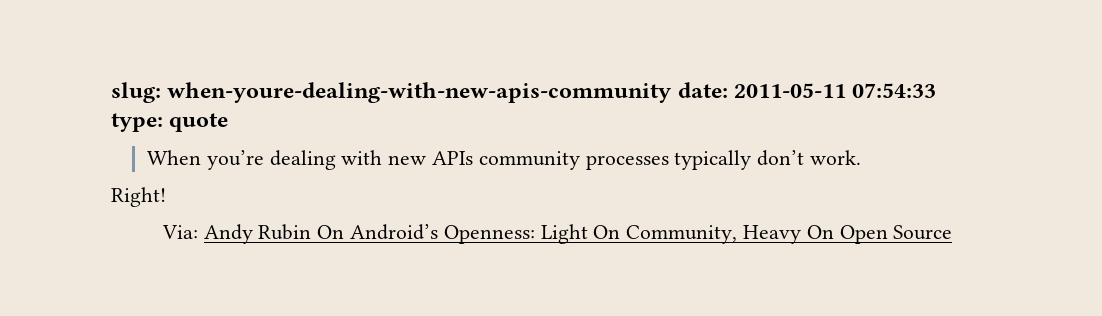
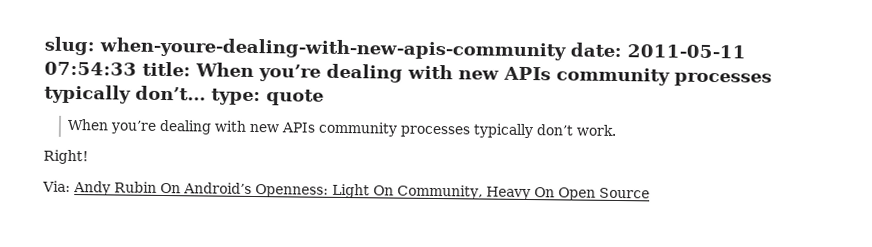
(937, 90) none -> [142,61,772,87] [44,84,206,104] title: When you’re dealing with new APIs community processes typically don’t...

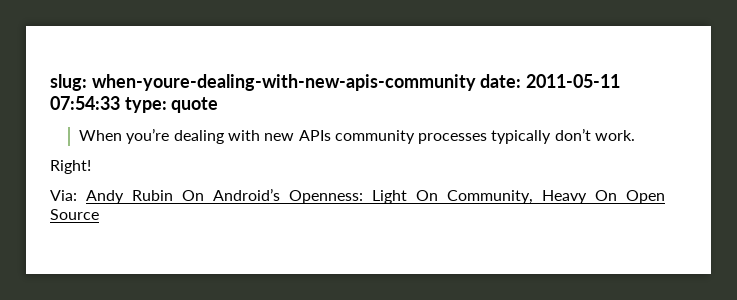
[142,61,772,87] [44,84,206,104] title: When you’re dealing with new APIs community processes typically don’t... -> (120, 103) none

